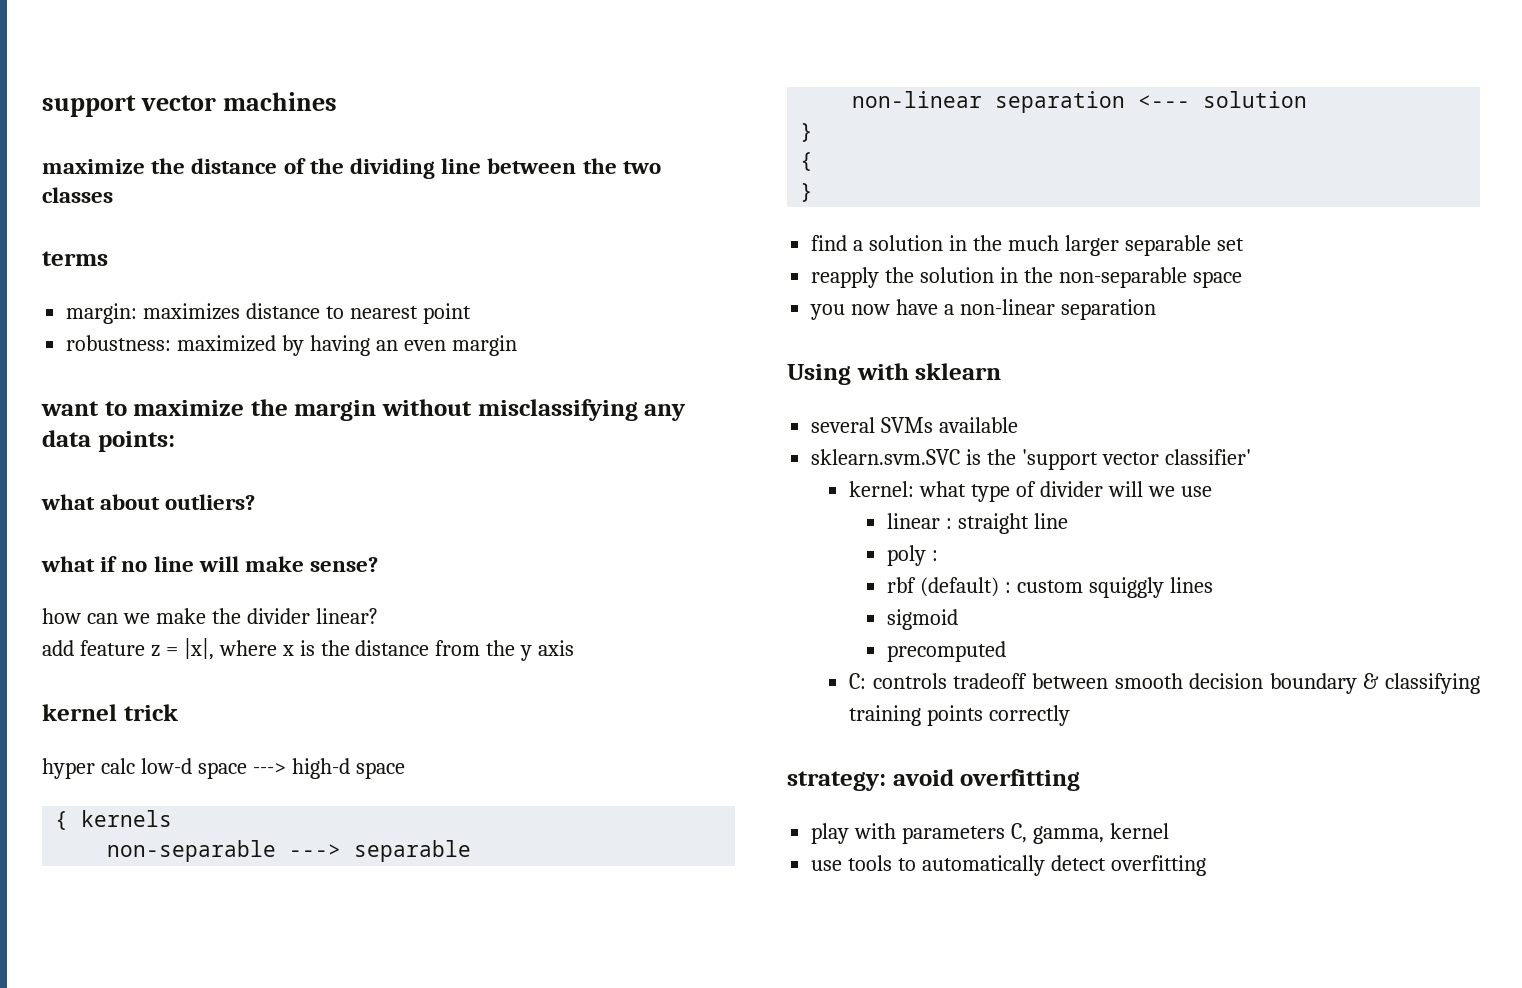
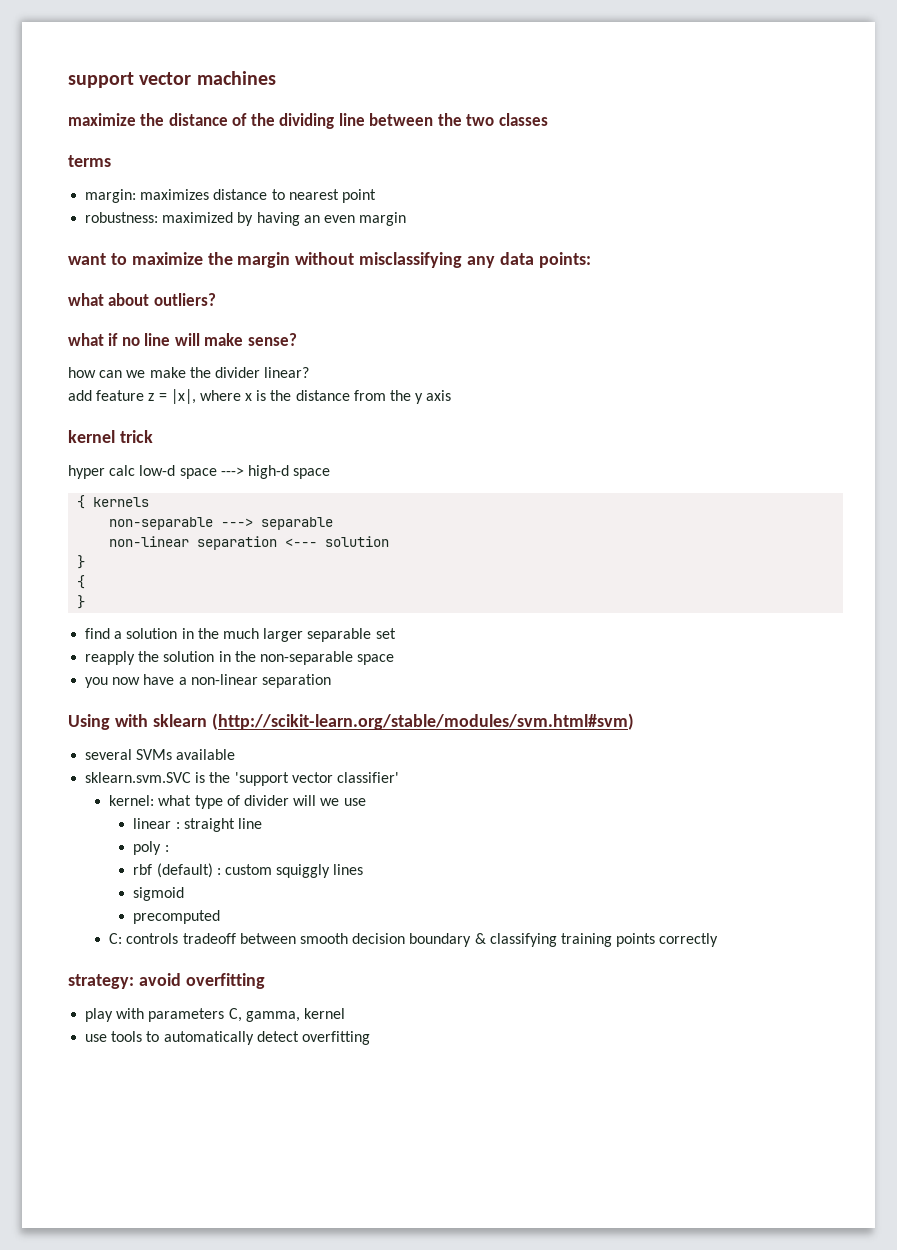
(1002, 371) none -> [211,713,634,730] (http://scikit-learn.org/stable/modules/svm.html#svm)

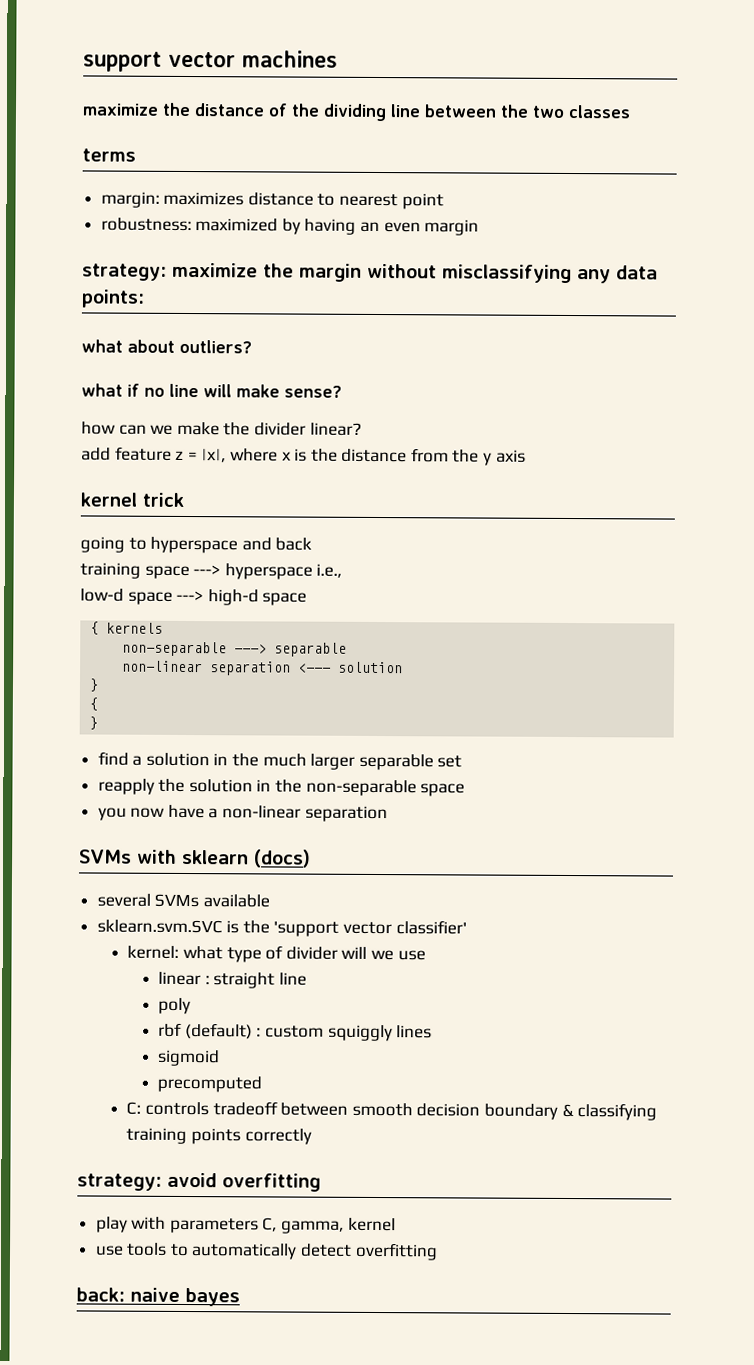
[68,253,127,265] want to -> [82,263,167,281] strategy:
[68,465,136,479] hyper calc -> [80,536,313,554] [80,562,343,580] going to hyperspace and back // training space ---> hyperspace i.e., //
[68,714,110,730] Using -> [79,849,132,864] SVMs
[211,713,634,730] (http://scikit-learn.org/stable/modules/svm.html#svm) -> [254,849,311,868] (docs)
[164,845,169,852] : -> (192, 1006) none
(370, 1038) none -> [76,1287,240,1307] // back: naive bayes

